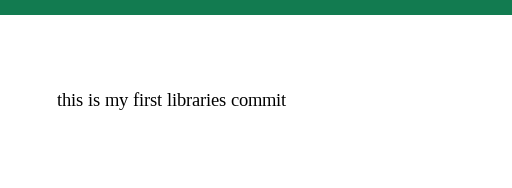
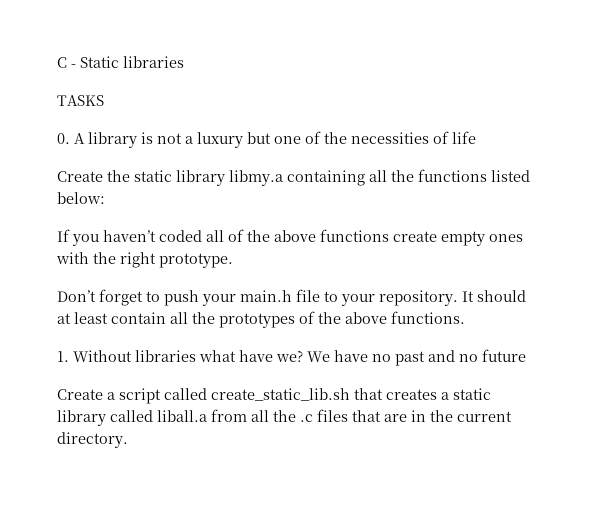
[57,92,287,110] this is my first libraries commit -> [57,56,184,68] [57,95,104,106] [57,131,476,148] [57,169,530,186] [57,192,105,204] [57,229,523,246] [56,252,233,268] [57,289,526,306] [57,311,465,328] [57,349,526,366] [57,388,491,404] [57,409,512,426] [57,432,128,448] C - Static libraries // TASKS // 0. A library is not a luxury but one of the necessities of life // Create the static library libmy.a containing all the functions listed below: // If you haven’t coded all of the above functions create empty ones with the right prototype. // Don’t forget to push your main.h file to your repository. It should at least contain all the prototypes of the above functions. // 1. Without libraries what have we? We have no past and no future // Create a script called create_static_lib.sh that creates a static library called liball.a from all the .c files that are in the current directory.

